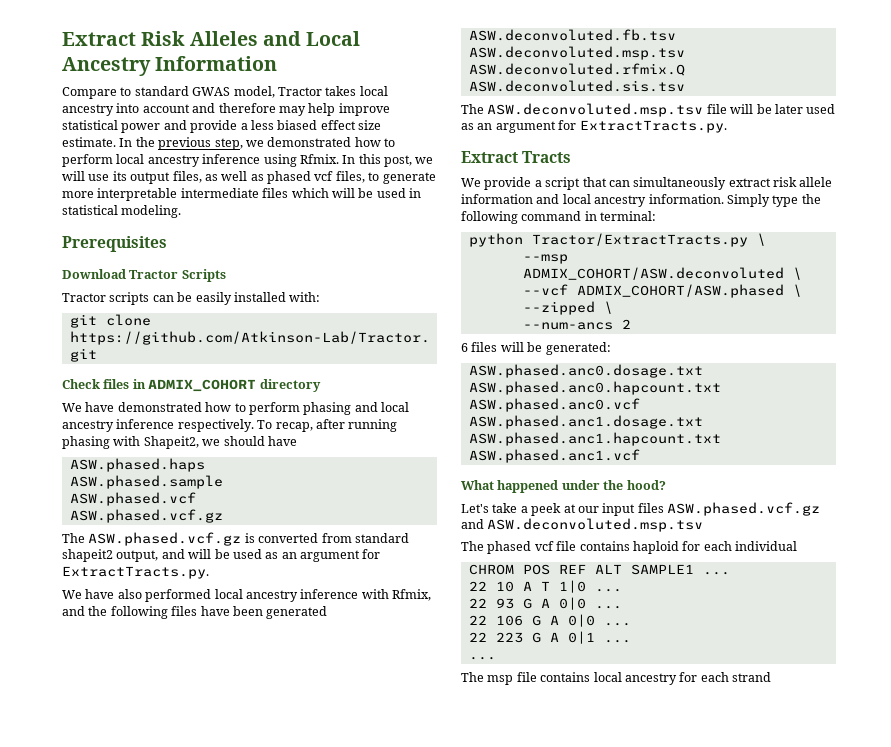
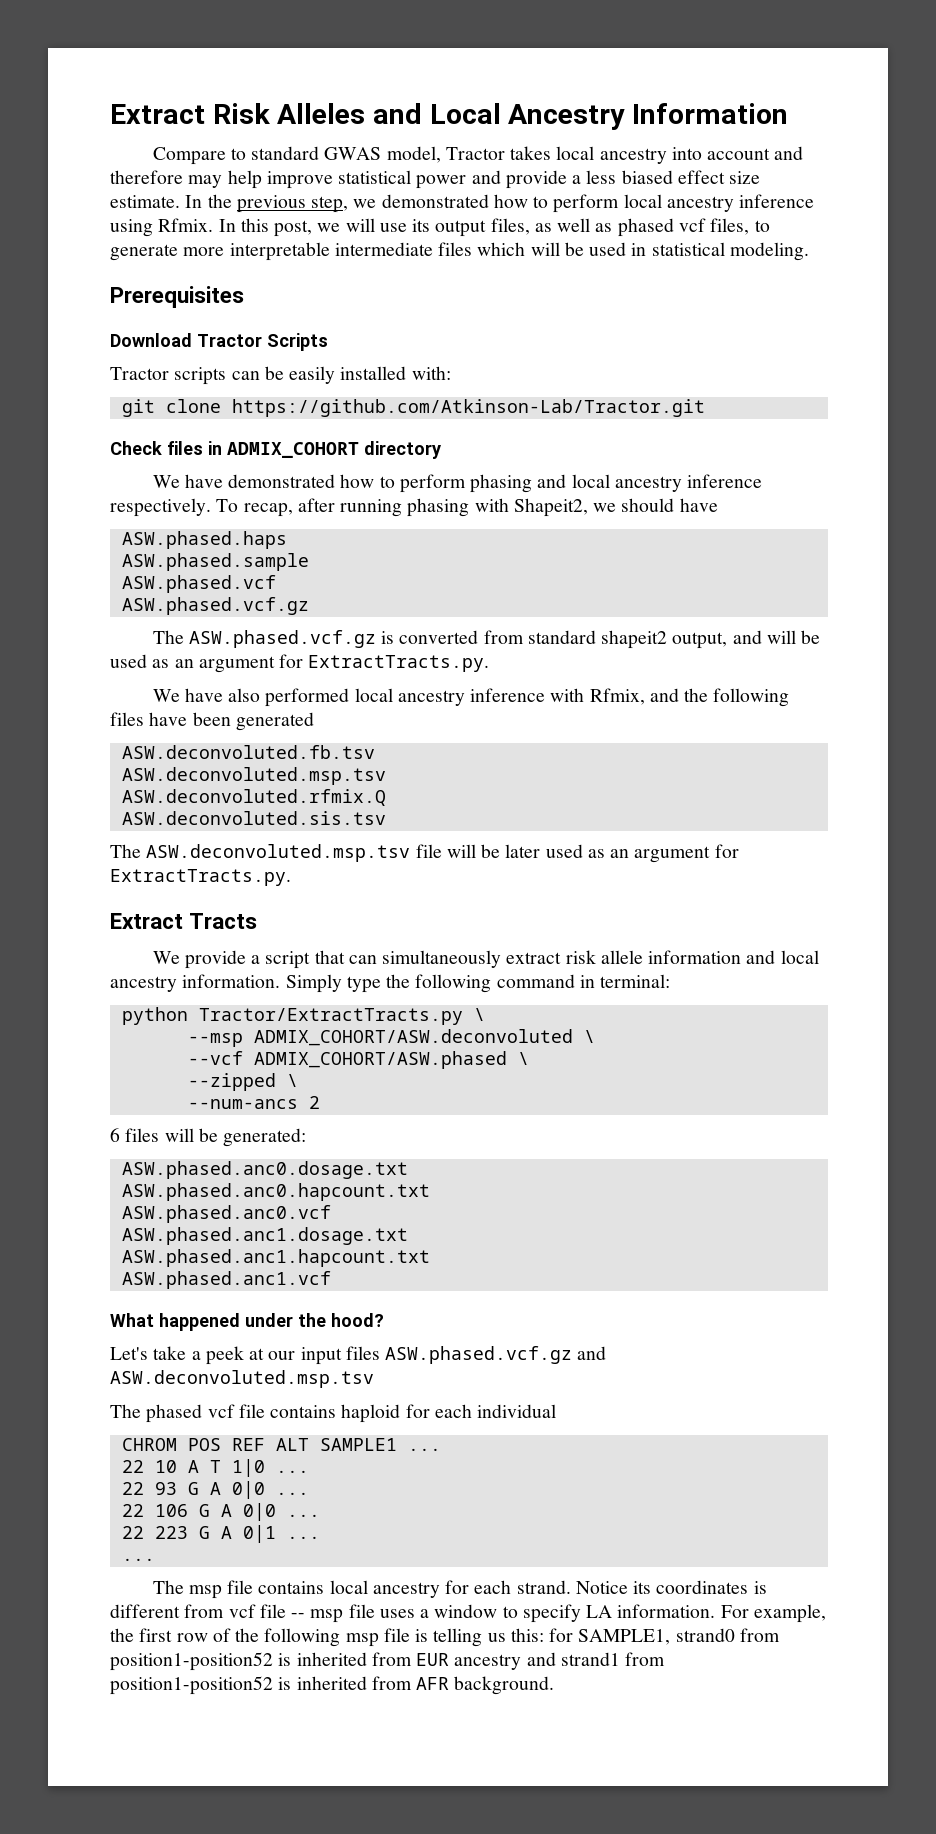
[732,672,771,682] strand -> [516,1580,767,1594] [110,1604,826,1623] [110,1628,780,1647] [110,1652,666,1671] [110,1676,555,1695] strand. Notice its coordinates is different from vcf file -- msp file uses a window to specify LA information. For example, the first row of the following msp file is telling us this: for SAMPLE1, strand0 from position1-position52 is inherited from EUR ancestry and strand1 from position1-position52 is inherited from AFR background.

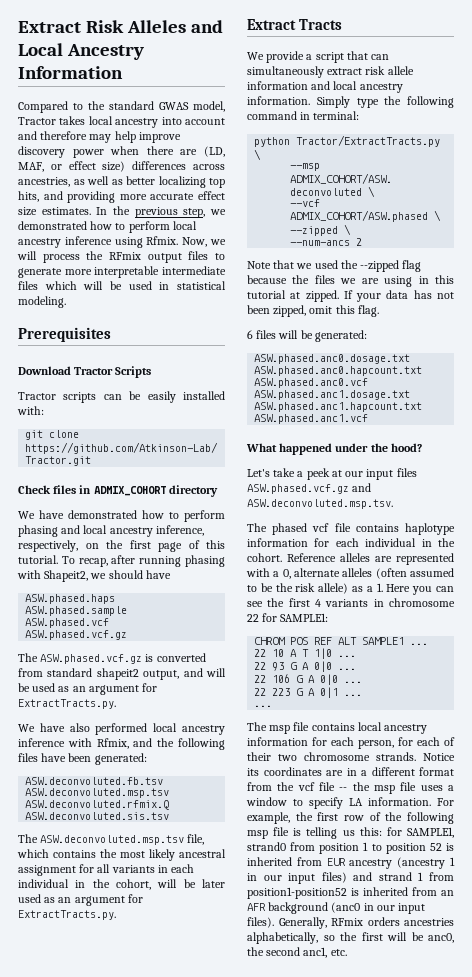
[152,147,246,165] Compare to -> [18,101,105,113] Compared to the
[338,170,673,189] statistical power and provide a less biased -> [18,146,225,158] [18,161,225,172] [18,176,225,188] [18,191,195,203] discovery power when there are (LD, MAF, or effect size) differences across ancestries, as well as better localizing top hits, and providing more accurate
[110,195,180,208] estimate. -> [41,207,91,215] estimates.
[218,218,750,237] In this post, we will use its output files, as well as phased vcf files, -> [182,237,226,247] [17,251,209,263] Now, we will process the RFmix output files
[687,474,763,488] [110,498,211,517] inference respectively. -> [155,525,204,536] [18,540,225,552] [18,555,58,564] inference, respectively, on the first page of this tutorial.
[235,712,314,731] generated -> [94,753,147,765] generated:
[415,844,442,858] file -> [187,834,205,845] [17,849,226,861] [18,864,195,876] [18,879,151,890] file, which contains the most likely ancestral assignment for all variants in each individual in the cohort,
(320, 1102) none -> [247,260,422,272] [247,275,454,287] [247,290,454,302] [247,305,379,317] // Note that we used the --zipped flag because the files we are using in this tutorial at zipped. If your data has not been zipped, omit this flag.
[110,1370,374,1388] ASW.deconvoluted.msp.tsv -> [247,499,393,509] ASW.deconvoluted.msp.tsv.
[341,1404,401,1423] haploid -> [405,523,455,535] [247,538,308,547] haplotype information
(557, 1411) none -> [421,538,455,547] [247,553,454,565] [246,568,454,579] [247,583,454,595] [247,598,455,607] [247,613,329,622] in the cohort. Reference alleles are represented with a 0, alternate alleles (often assumed to be the risk allele) as a 1. Here you can see the first 4 variants in chromosome 22 for SAMPLE1:
[445,1580,767,1594] [110,1604,225,1618] for each strand. Notice its coordinates is different from -> [247,737,455,749] [247,752,455,761] [247,767,454,776] [247,782,295,791] information for each person, for each of their two chromosome strands. Notice its coordinates are in a different format from the
(306, 1615) none -> [352,782,370,791] the
[110,1652,273,1671] position1-position52 -> [319,842,442,854] position 1 to position 52
[526,1652,666,1666] [110,1676,555,1695] and strand1 from position1-position52 is inherited from AFR background. -> [397,857,455,869] [247,872,454,884] [247,887,454,899] [247,902,426,914] [247,917,454,929] [247,932,454,944] [247,947,347,958] (ancestry 1 in our input files) and strand 1 from position1-position52 is inherited from an AFR background (anc0 in our input files). Generally, RFmix orders ancestries alphabetically, so the first will be anc0, the second anc1, etc.

